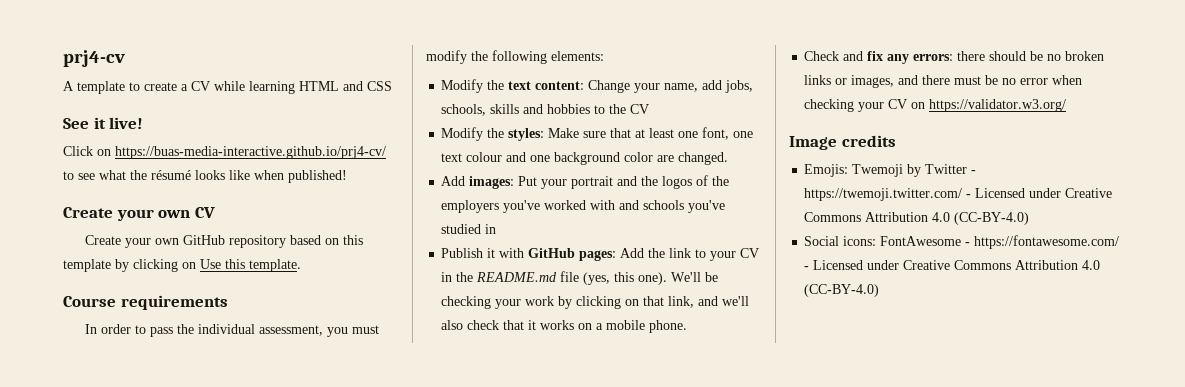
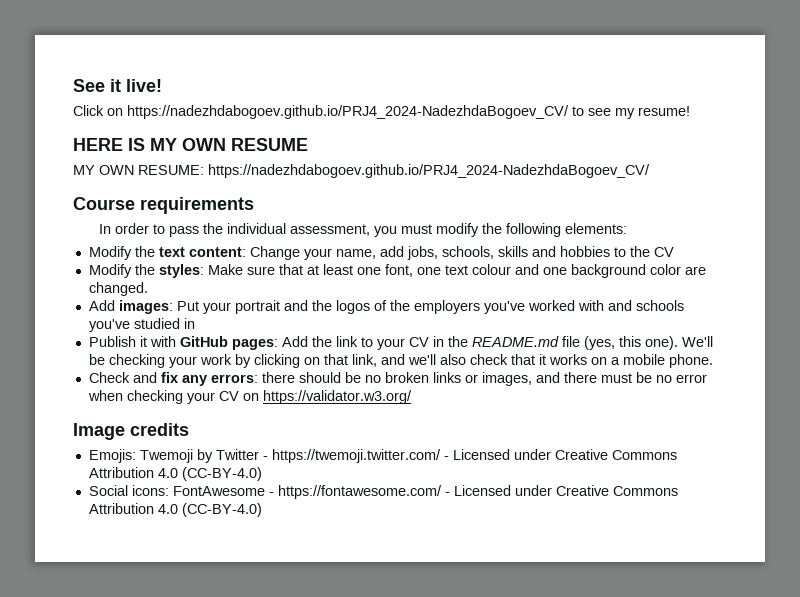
[63,50,125,67] [63,81,392,94] prj4-cv // A template to create a CV while learning HTML and CSS // -> (73, 85) none
[115,146,386,159] https://buas-media-interactive.github.io/prj4-cv/ -> [127,105,569,119] https://nadezhdabogoev.github.io/PRJ4_2024-NadezhdaBogoev_CV/
[99,170,347,183] [63,207,215,221] [84,235,363,248] [63,259,301,272] what the résumé looks like when published! // Create your own CV // Create your own GitHub repository based on this template by clicking on Use this template. -> [615,106,690,119] [73,138,308,151] [73,164,650,178] my resume! // HERE IS MY OWN RESUME // MY OWN RESUME: https://nadezhdabogoev.github.io/PRJ4_2024-NadezhdaBogoev_CV/

